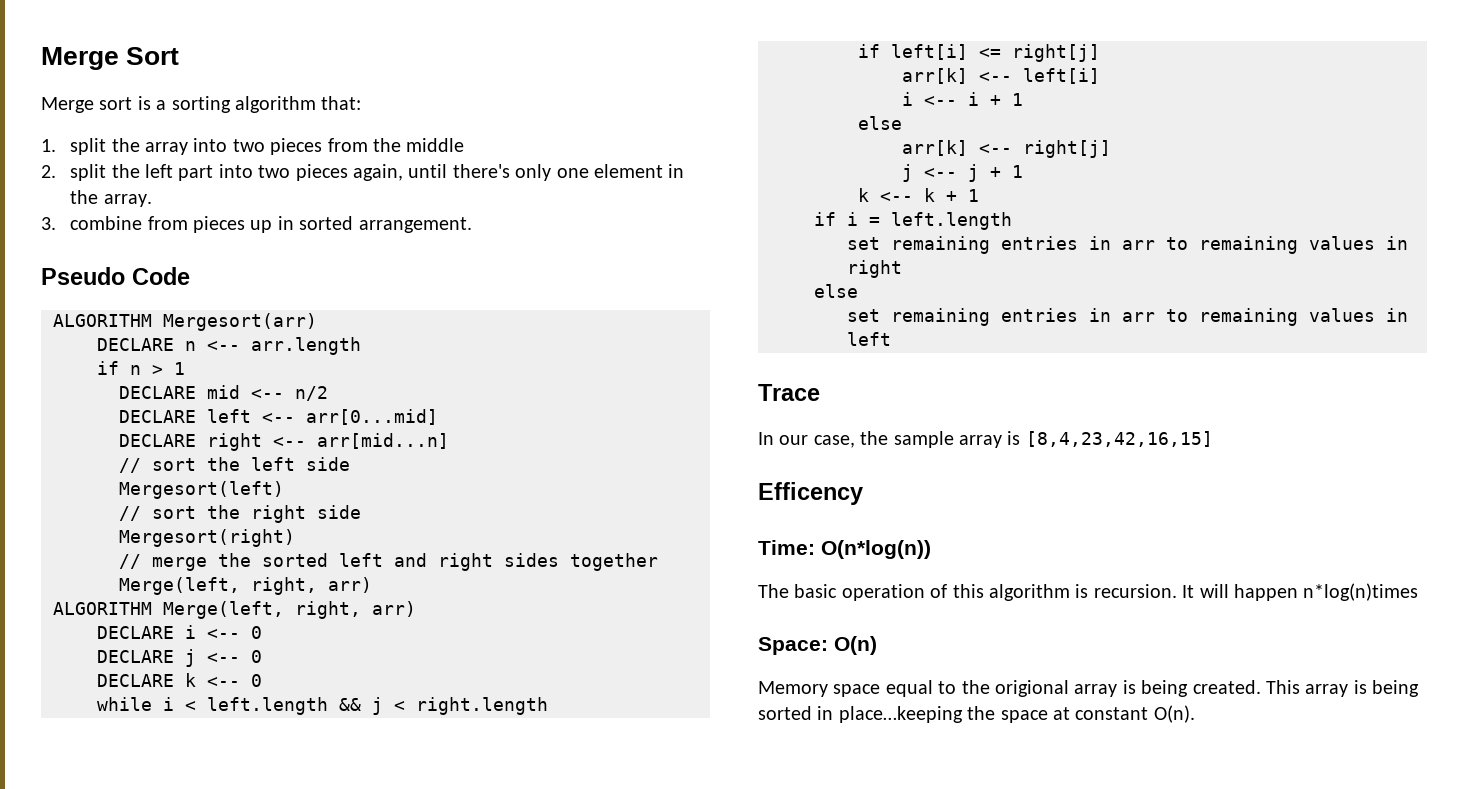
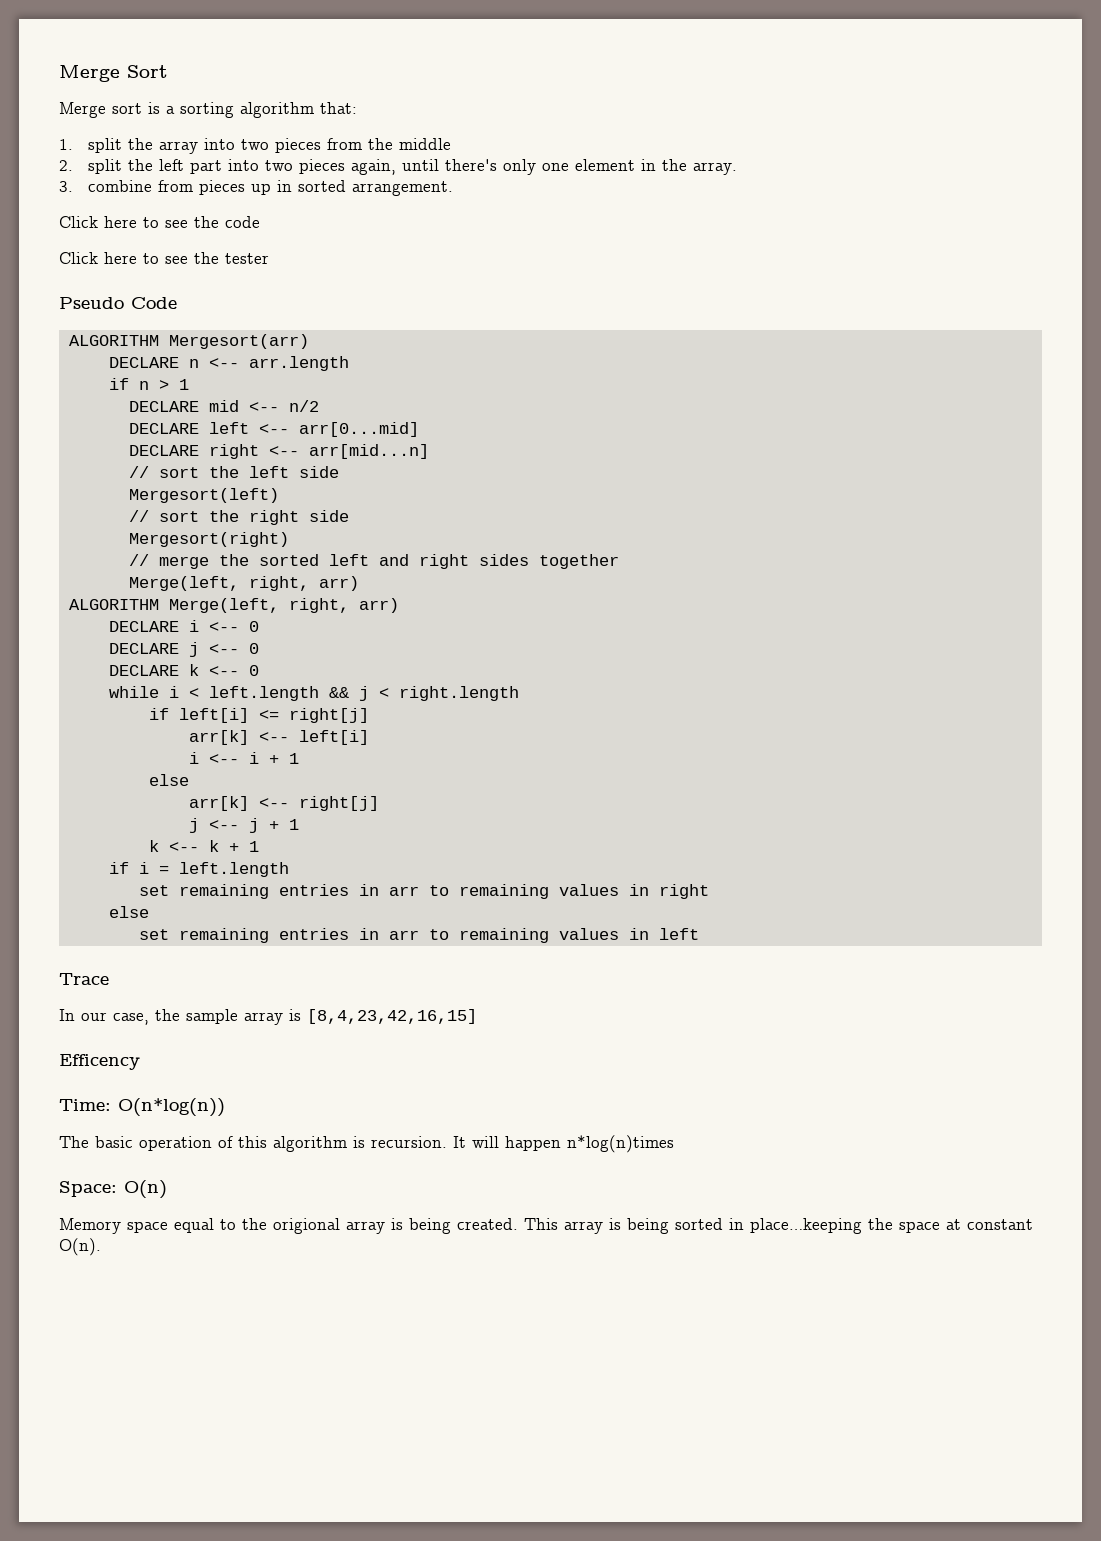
(472, 225) none -> [59,216,260,228] [59,252,269,264] // Click here to see the code // Click here to see the tester

